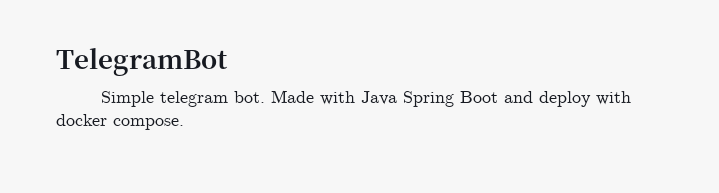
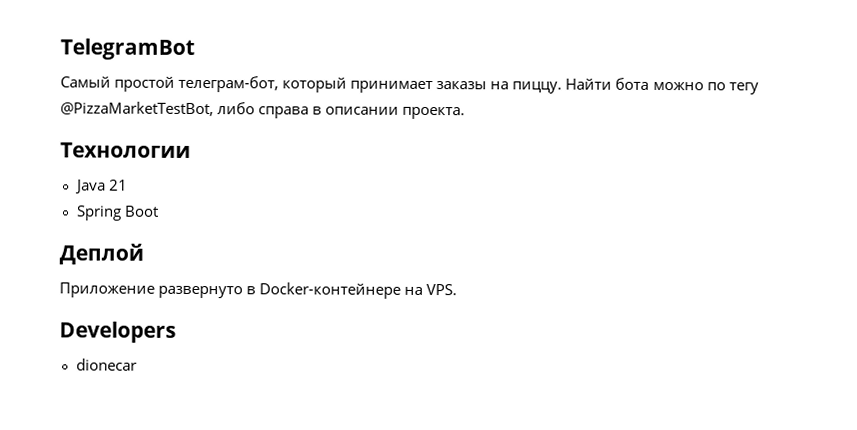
[100,90,631,107] [56,114,184,130] Simple telegram bot. Made with Java Spring Boot and deploy with docker compose. -> [60,75,759,95] [60,101,466,120] [60,142,191,158] [74,179,128,194] [75,205,159,221] [59,243,144,265] [59,282,458,299] [59,321,176,343] [75,358,137,371] Самый простой телеграм-бот, который принимает заказы на пиццу. Найти бота можно по тегу @PizzaMarketTestBot, либо справа в описании проекта. // Технологии // Java 21 // Spring Boot // Деплой // Приложение развернуто в Docker-контейнере на VPS. // Developers // dionecar

